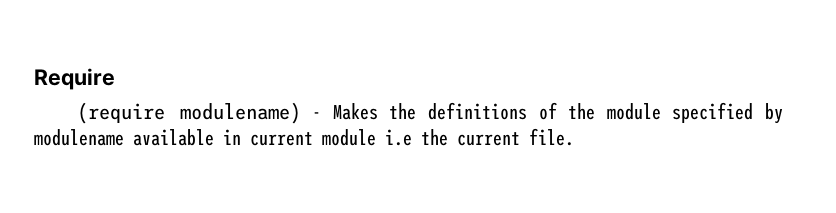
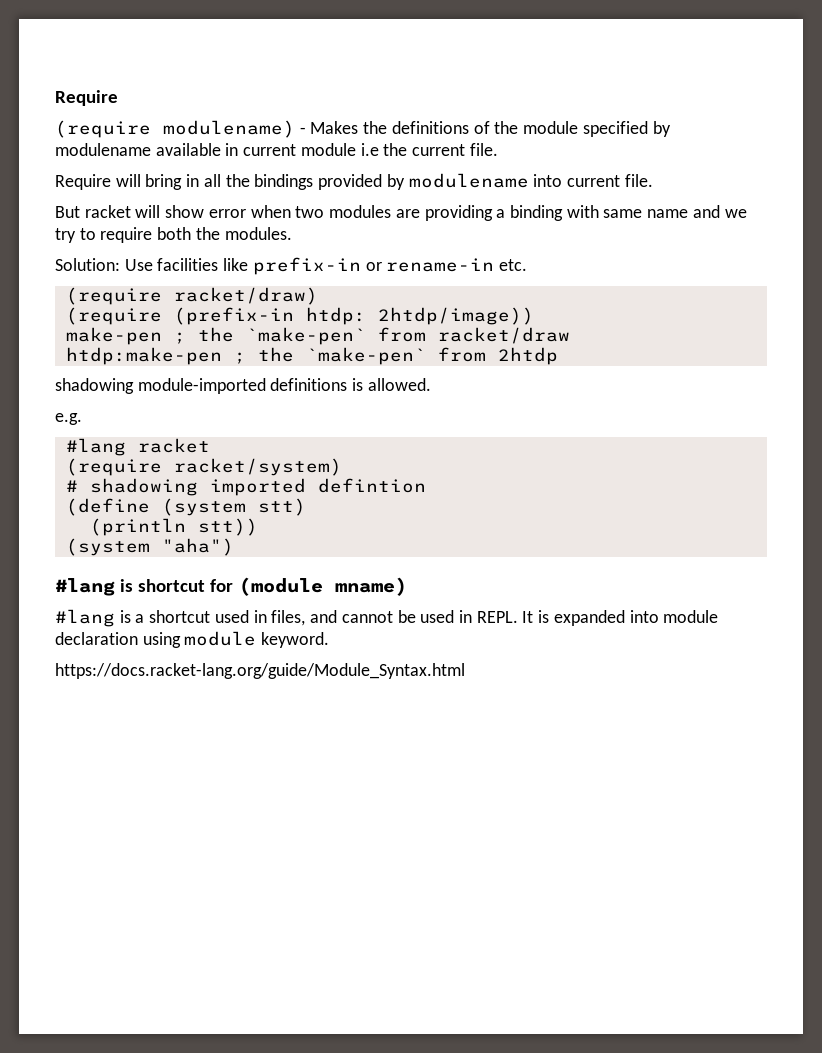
(574, 137) none -> [55,173,653,190] [55,205,747,221] [55,227,292,243] [55,257,528,275] [65,287,318,305] [65,307,534,325] [65,327,570,345] [65,347,558,365] [55,378,431,394] [55,413,82,425] [65,438,210,456] [65,458,342,476] [65,478,426,496] [65,498,306,516] [89,518,258,536] [65,538,234,556] [55,577,407,596] [55,609,719,627] [55,631,330,648] [55,663,465,679] // Require will bring in all the bindings provided by modulename into current file. // But racket will show error when two modules are providing a binding with same name and we try to require both the modules. // Solution: Use facilities like prefix-in or rename-in etc. // (require racket/draw) // (require (prefix-in htdp: 2htdp/image)) // make-pen ; the `make-pen` from racket/draw // htdp:make-pen ; the `make-pen` from 2htdp // shadowing module-imported definitions is allowed. // e.g. // #lang racket // (require racket/system) // # shadowing imported defintion // (define (system stt) // (println stt)) // (system "aha") // #lang is shortcut for (module mname) // #lang is a shortcut used in files, and cannot be used in REPL. It is expanded into module declaration using module keyword. // https://docs.racket-lang.org/guide/Module_Syntax.html

